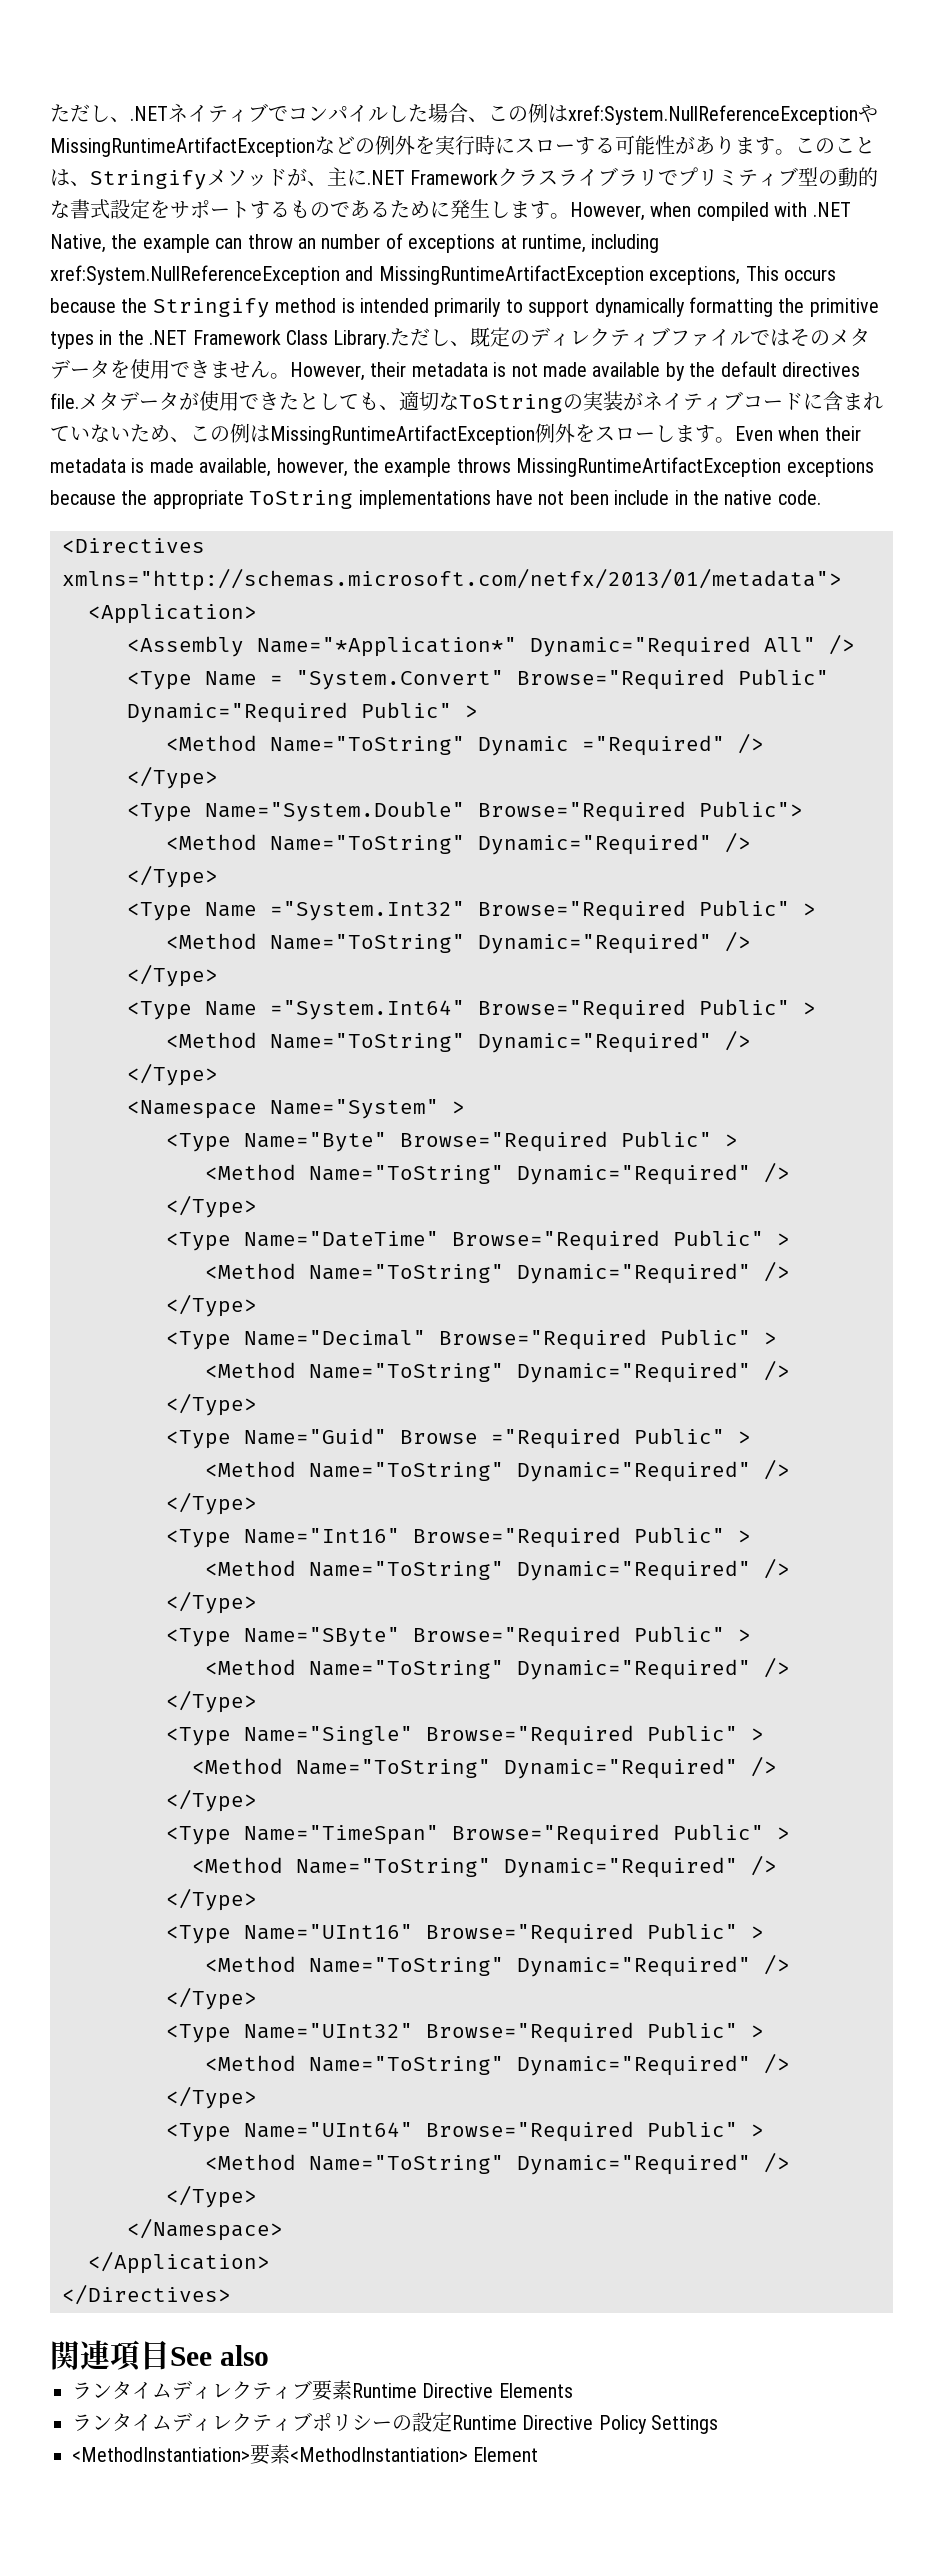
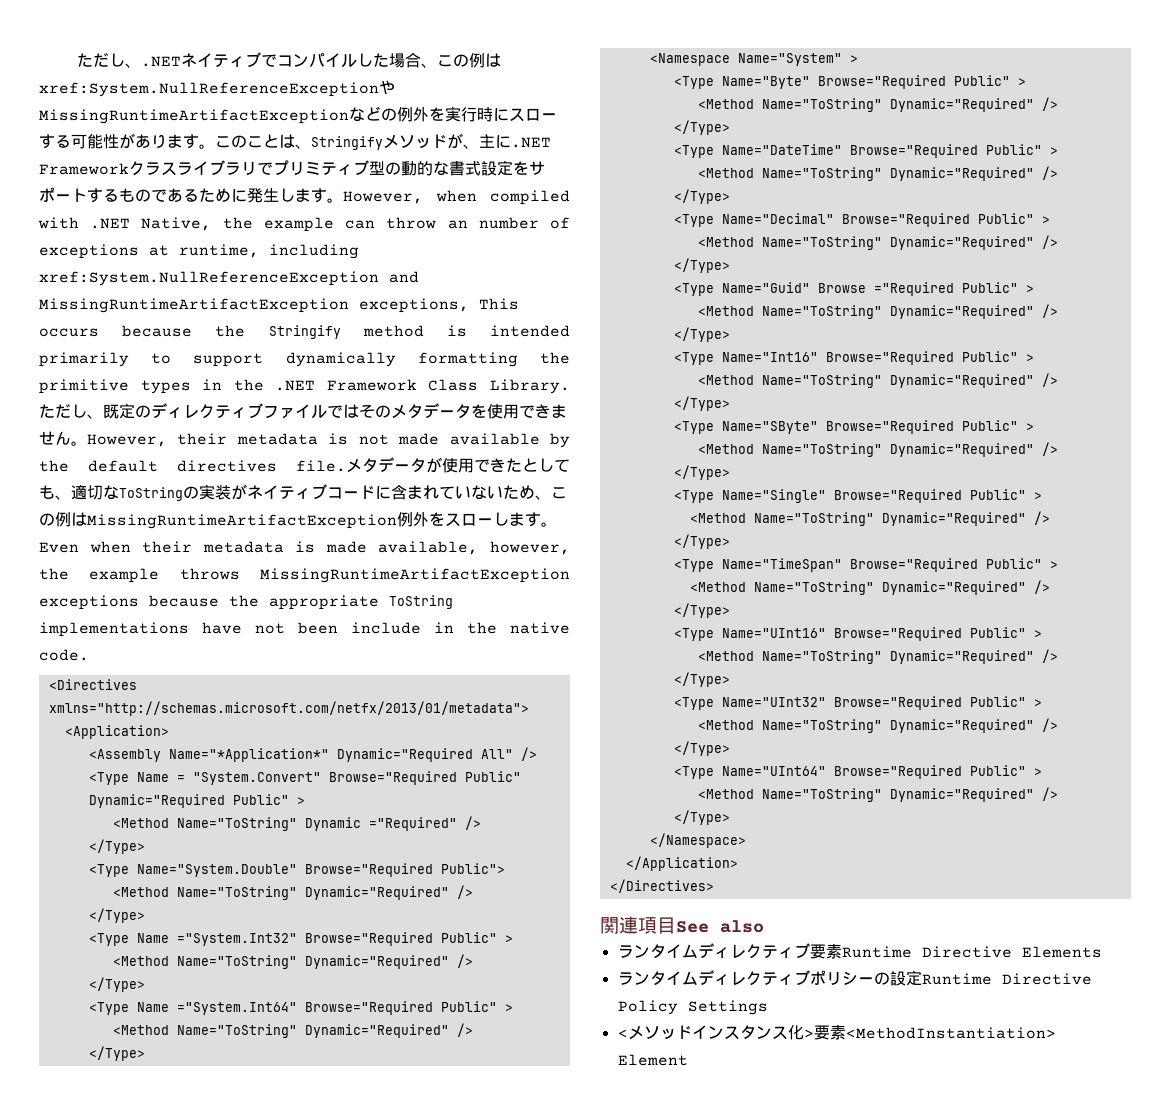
[72,2447,250,2462] <MethodInstantiation> -> [617,1025,814,1040] <メソッドインスタンス化>

